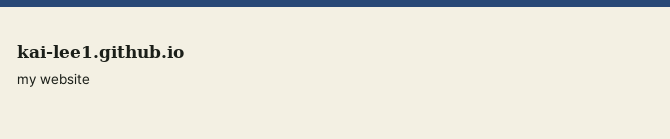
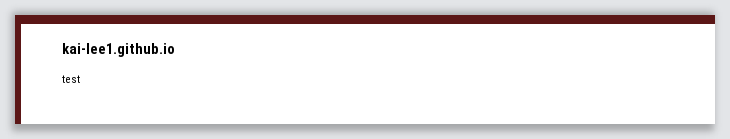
[17,73,90,87] my website -> [62,75,80,83] test

